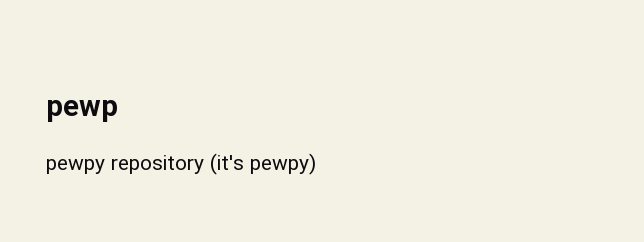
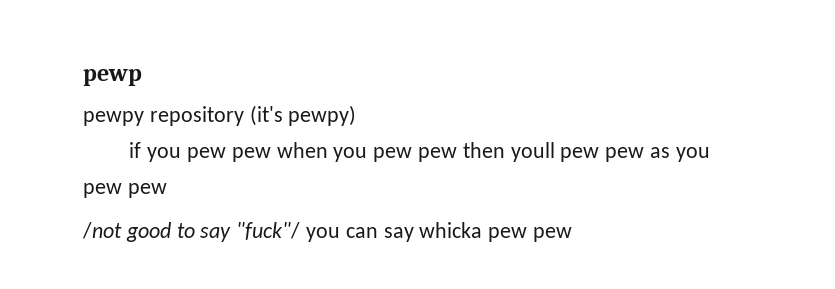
(316, 164) none -> [129,142,710,162] [83,183,167,198] [82,222,573,242] // if you pew pew when you pew pew then youll pew pew as you pew pew // /not good to say "fuck"/ you can say whicka pew pew

